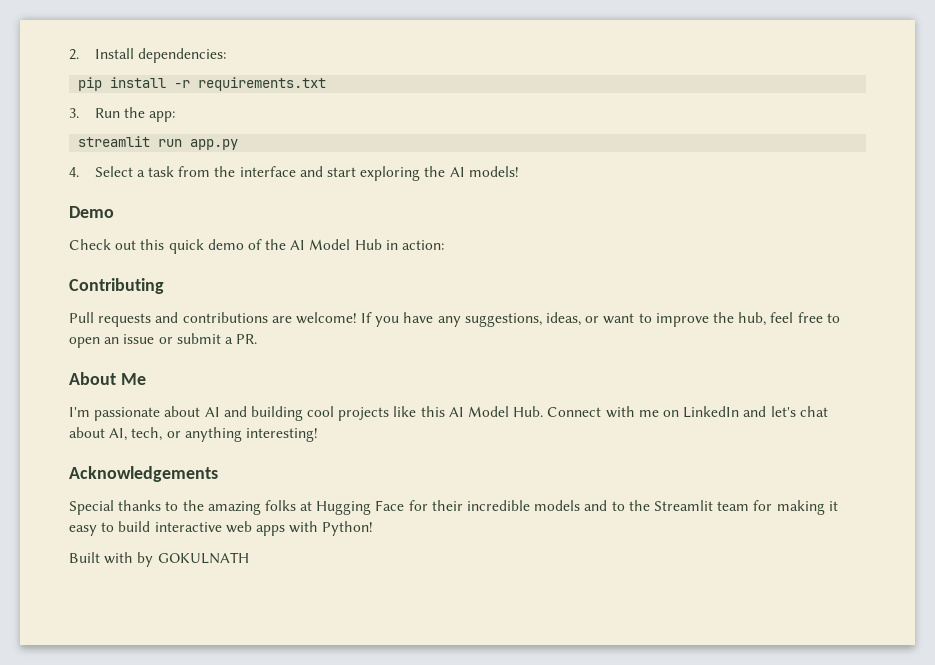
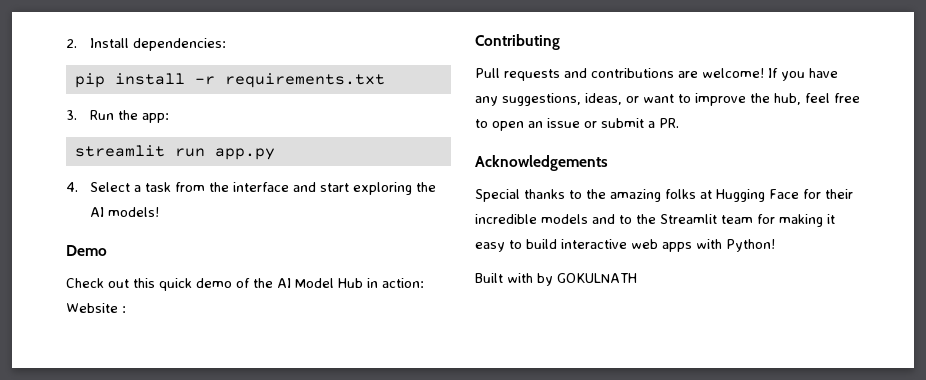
(445, 245) none -> [66,303,126,313] Website :
[69,372,146,385] [69,406,828,421] [69,427,318,442] // About Me // I'm passionate about AI and building cool projects like this AI Model Hub. Connect with me on LinkedIn and let's chat about AI, tech, or anything interesting! -> (679, 123) none

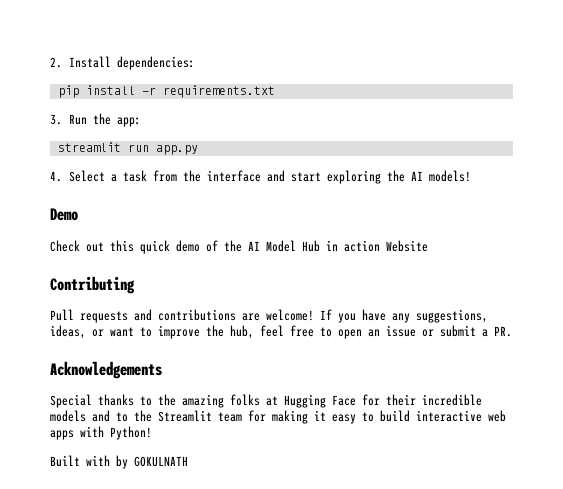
[382,278,424,288] action: -> [344,240,380,252] action
[122,306,126,313] : -> (428, 246) none

